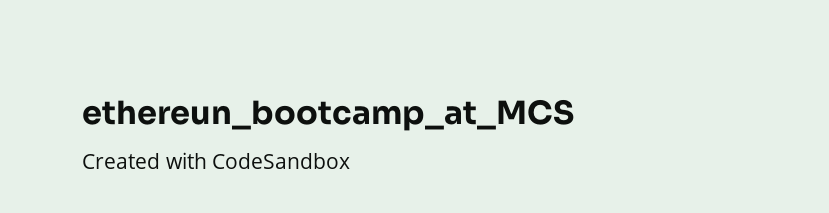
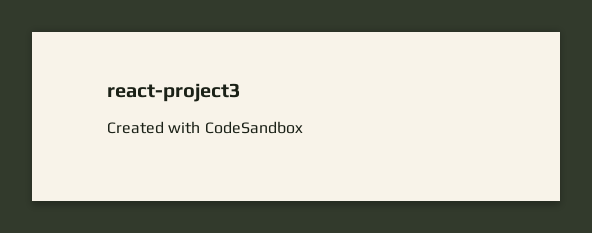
[82,99,574,131] ethereun_bootcamp_at_MCS -> [107,83,241,102] react-project3

